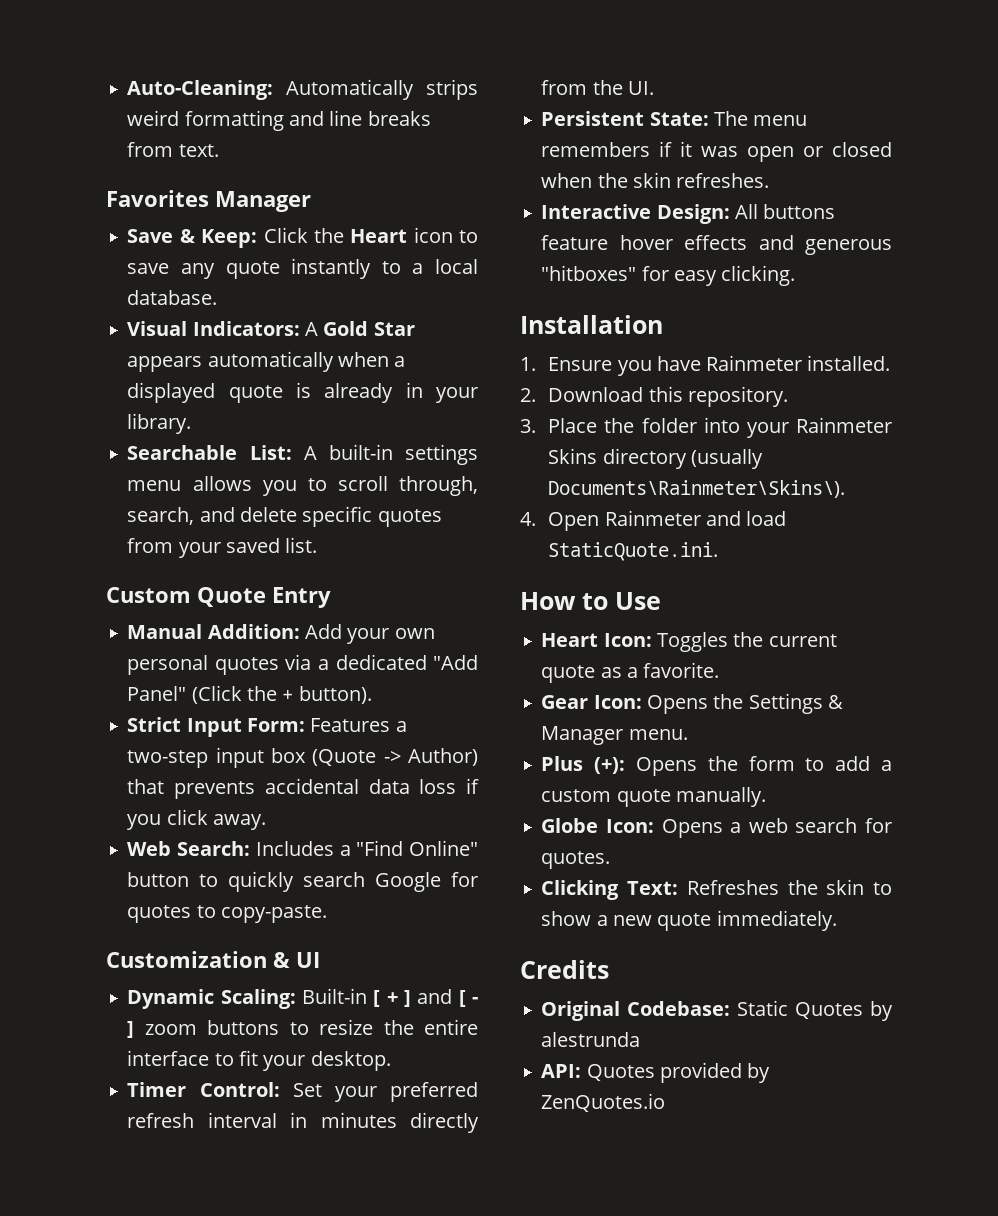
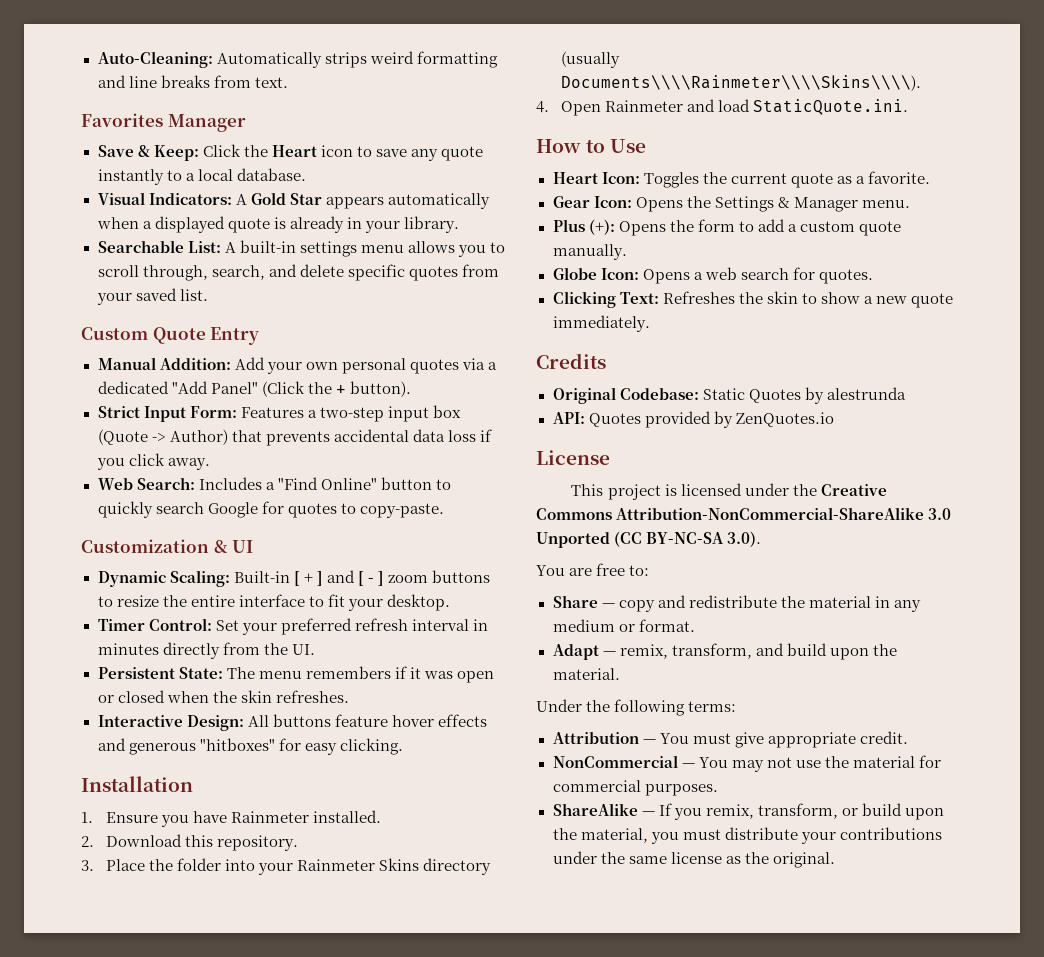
[548,480,846,498] Documents\Rainmeter\Skins\). -> [560,75,921,91] Documents\\\\Rainmeter\\\\Skins\\\\).
(666, 1102) none -> [536,450,610,465] [571,483,887,500] [536,507,952,520] [536,531,762,548] [536,563,650,576] [552,595,921,612] [552,619,695,632] [552,643,897,660] [552,668,620,680] [536,699,737,716] [552,731,908,748] [552,755,941,772] [552,780,718,796] [552,803,944,820] [552,827,942,844] [552,851,835,868] // License // This project is licensed under the Creative Commons Attribution-NonCommercial-ShareAlike 3.0 Unported (CC BY-NC-SA 3.0). // You are free to: // Share — copy and redistribute the material in any medium or format. // Adapt — remix, transform, and build upon the material. // Under the following terms: // Attribution — You must give appropriate credit. // NonCommercial — You may not use the material for commercial purposes. // ShareAlike — If you remix, transform, or build upon the material, you must distribute your contributions under the same license as the original.

